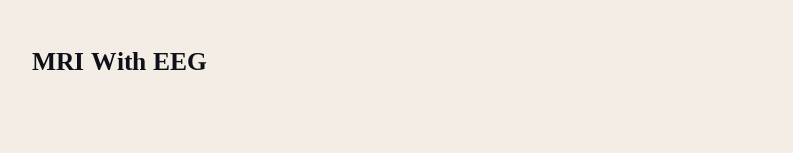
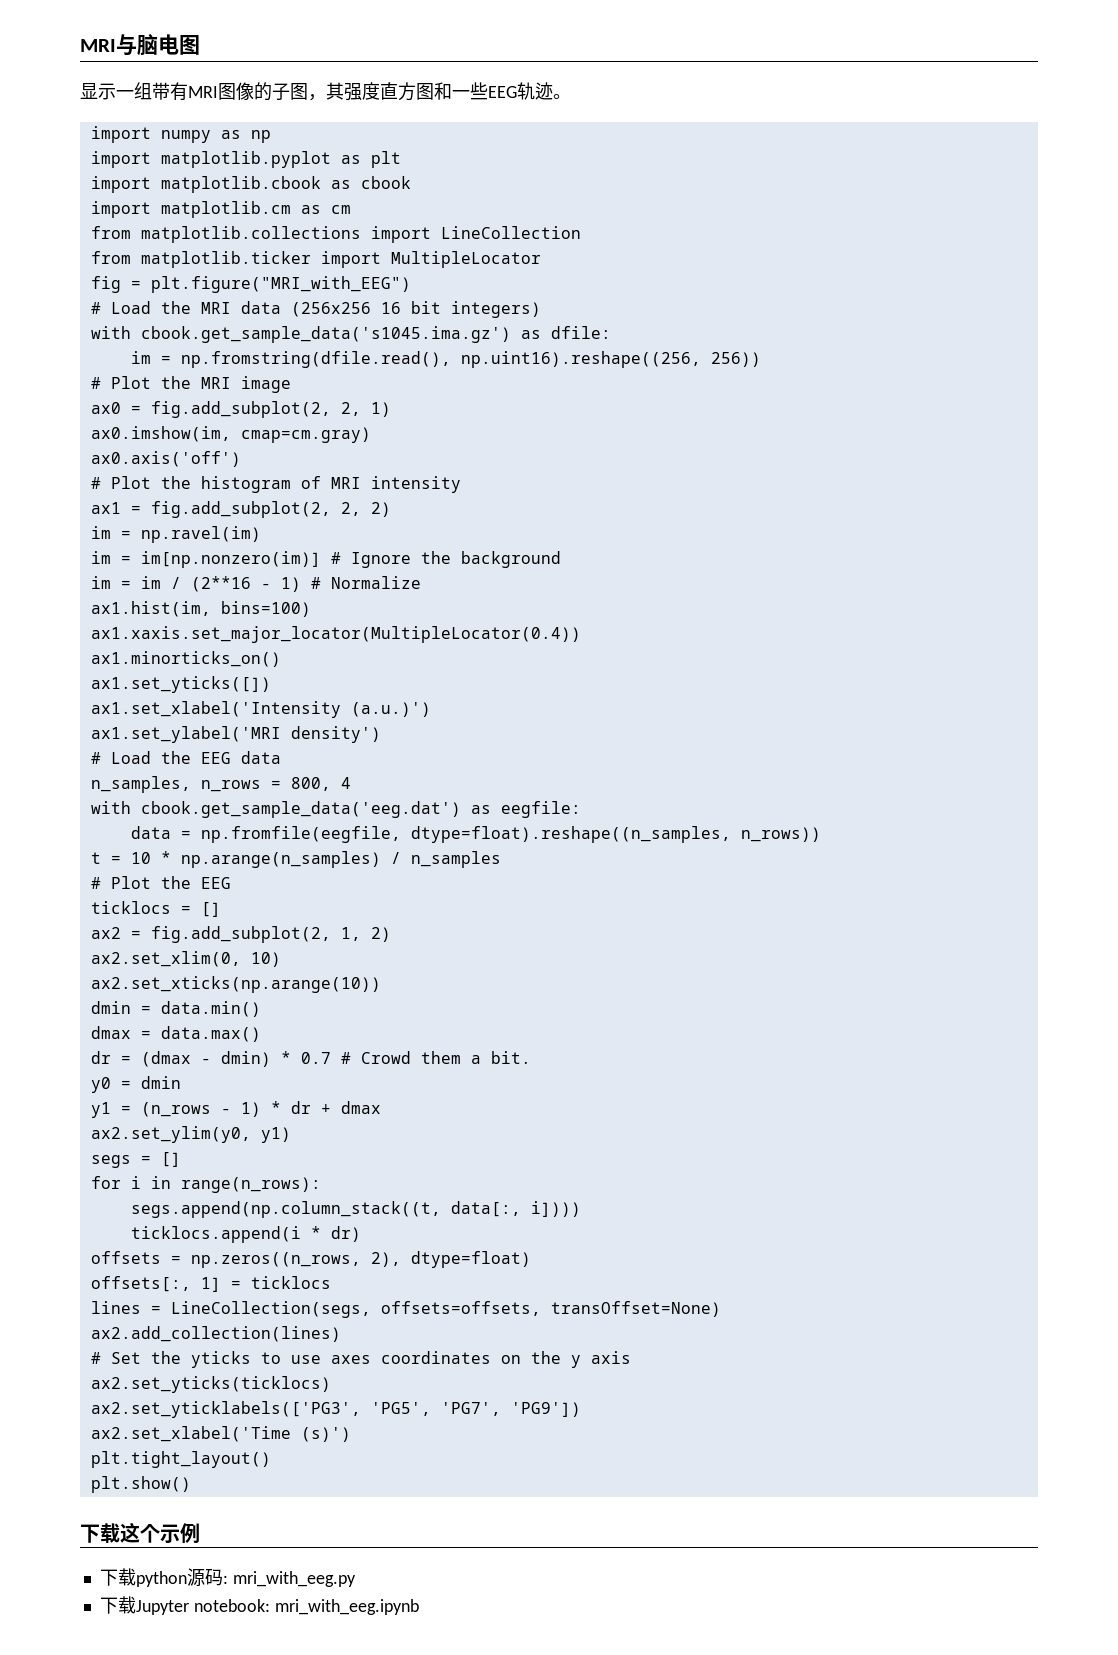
[32,52,207,70] MRI With EEG -> [80,34,200,56] [80,82,571,101] [90,126,271,143] [90,151,401,168] [90,176,411,193] [90,201,351,218] [90,226,581,243] [90,251,541,268] [90,276,411,293] [90,301,541,318] [90,326,611,343] [130,351,761,368] [90,376,291,393] [90,401,391,418] [90,426,371,443] [90,451,241,467] [90,476,461,493] [90,501,391,518] [90,526,261,543] [90,551,561,568] [90,576,421,592] [90,601,311,617] [90,626,581,643] [90,651,281,667] [90,676,271,693] [90,701,431,718] [90,726,381,743] [90,751,281,764] [90,776,351,793] [90,801,581,818] [130,826,821,843] [90,851,501,868] [90,876,231,889] [90,901,221,917] [90,926,391,943] [90,951,281,967] [90,976,381,993] [90,1001,261,1017] [90,1026,261,1042] [90,1051,531,1067] [90,1076,181,1093] [90,1101,381,1118] [90,1126,291,1143] [90,1152,181,1168] [90,1176,321,1193] [130,1201,581,1218] [130,1226,361,1243] [90,1251,531,1268] [90,1276,331,1292] [90,1301,721,1318] [90,1326,341,1342] [90,1351,631,1368] [90,1376,331,1393] [90,1401,581,1418] [90,1426,351,1442] [90,1451,271,1468] [90,1476,191,1493] [80,1522,200,1543] [99,1568,356,1587] [99,1596,419,1615] MRI与脑电图 // 显示一组带有MRI图像的子图，其强度直方图和一些EEG轨迹。 // import numpy as np // import matplotlib.pyplot as plt // import matplotlib.cbook as cbook // import matplotlib.cm as cm // from matplotlib.collections import LineCollection // from matplotlib.ticker import MultipleLocator // fig = plt.figure("MRI_with_EEG") // # Load the MRI data (256x256 16 bit integers) // with cbook.get_sample_data('s1045.ima.gz') as dfile: // im = np.fromstring(dfile.read(), np.uint16).reshape((256, 256)) // # Plot the MRI image // ax0 = fig.add_subplot(2, 2, 1) // ax0.imshow(im, cmap=cm.gray) // ax0.axis('off') // # Plot the histogram of MRI intensity // ax1 = fig.add_subplot(2, 2, 2) // im = np.ravel(im) // im = im[np.nonzero(im)] # Ignore the background // im = im / (2**16 - 1) # Normalize // ax1.hist(im, bins=100) // ax1.xaxis.set_major_locator(MultipleLocator(0.4)) // ax1.minorticks_on() // ax1.set_yticks([]) // ax1.set_xlabel('Intensity (a.u.)') // ax1.set_ylabel('MRI density') // # Load the EEG data // n_samples, n_rows = 800, 4 // with cbook.get_sample_data('eeg.dat') as eegfile: // data = np.fromfile(eegfile, dtype=float).reshape((n_samples, n_rows)) // t = 10 * np.arange(n_samples) / n_samples // # Plot the EEG // ticklocs = [] // ax2 = fig.add_subplot(2, 1, 2) // ax2.set_xlim(0, 10) // ax2.set_xticks(np.arange(10)) // dmin = data.min() // dmax = data.max() // dr = (dmax - dmin) * 0.7 # Crowd them a bit. // y0 = dmin // y1 = (n_rows - 1) * dr + dmax // ax2.set_ylim(y0, y1) // segs = [] // for i in range(n_rows): // segs.append(np.column_stack((t, data[:, i]))) // ticklocs.append(i * dr) // offsets = np.zeros((n_rows, 2), dtype=float) // offsets[:, 1] = ticklocs // lines = LineCollection(segs, offsets=offsets, transOffset=None) // ax2.add_collection(lines) // # Set the yticks to use axes coordinates on the y axis // ax2.set_yticks(ticklocs) // ax2.set_yticklabels(['PG3', 'PG5', 'PG7', 'PG9']) // ax2.set_xlabel('Time (s)') // plt.tight_layout() // plt.show() // 下载这个示例 // 下载python源码: mri_with_eeg.py // 下载Jupyter notebook: mri_with_eeg.ipynb

